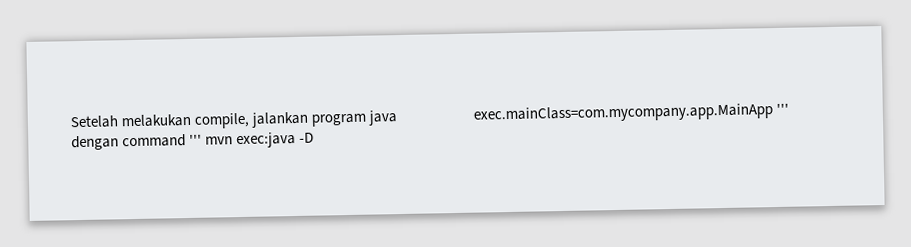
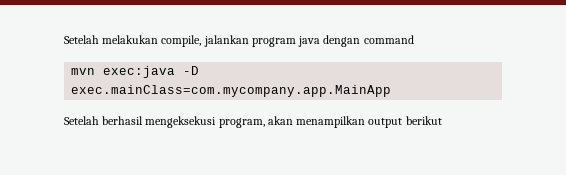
[189,134,203,145] ''' -> (414, 39) //
[776,103,790,114] ''' -> [64,116,442,128] // Setelah berhasil mengeksekusi program, akan menampilkan output berikut

